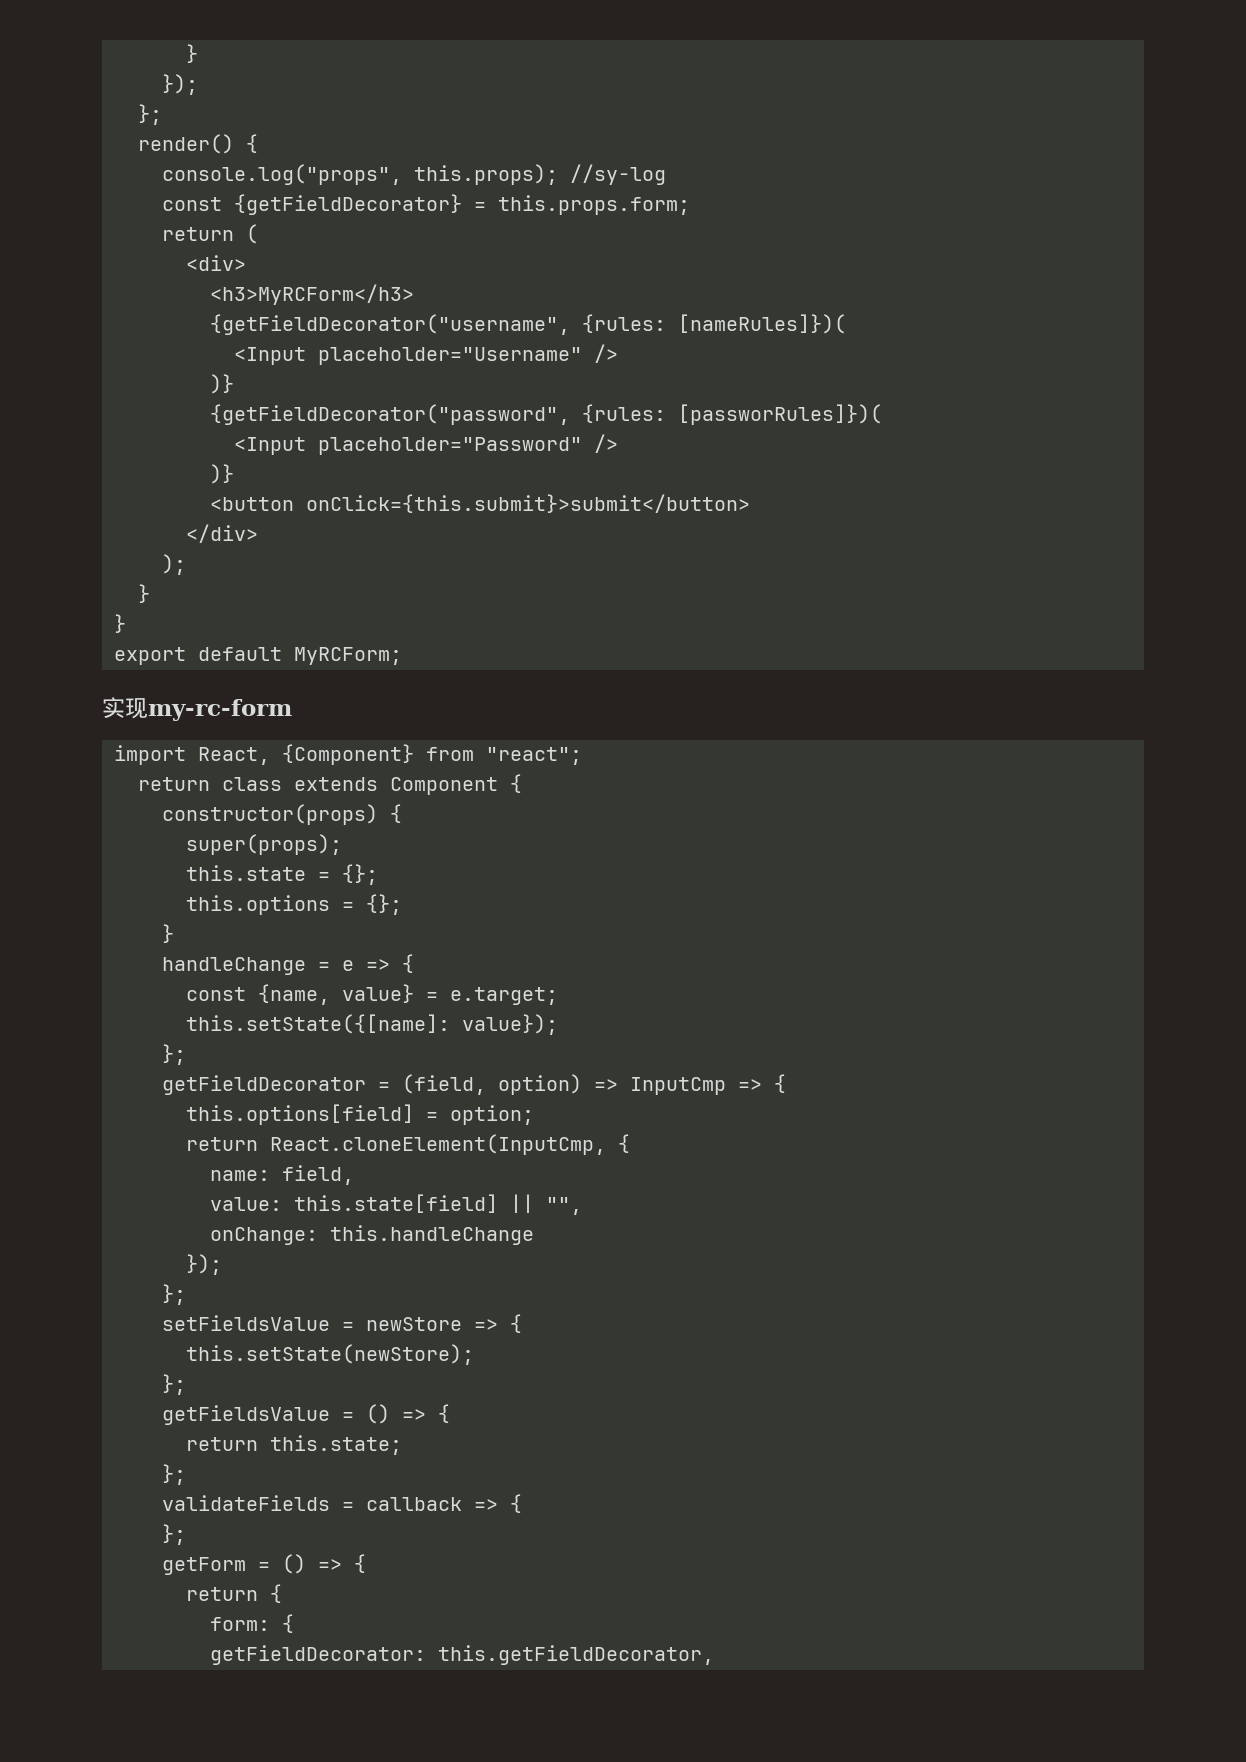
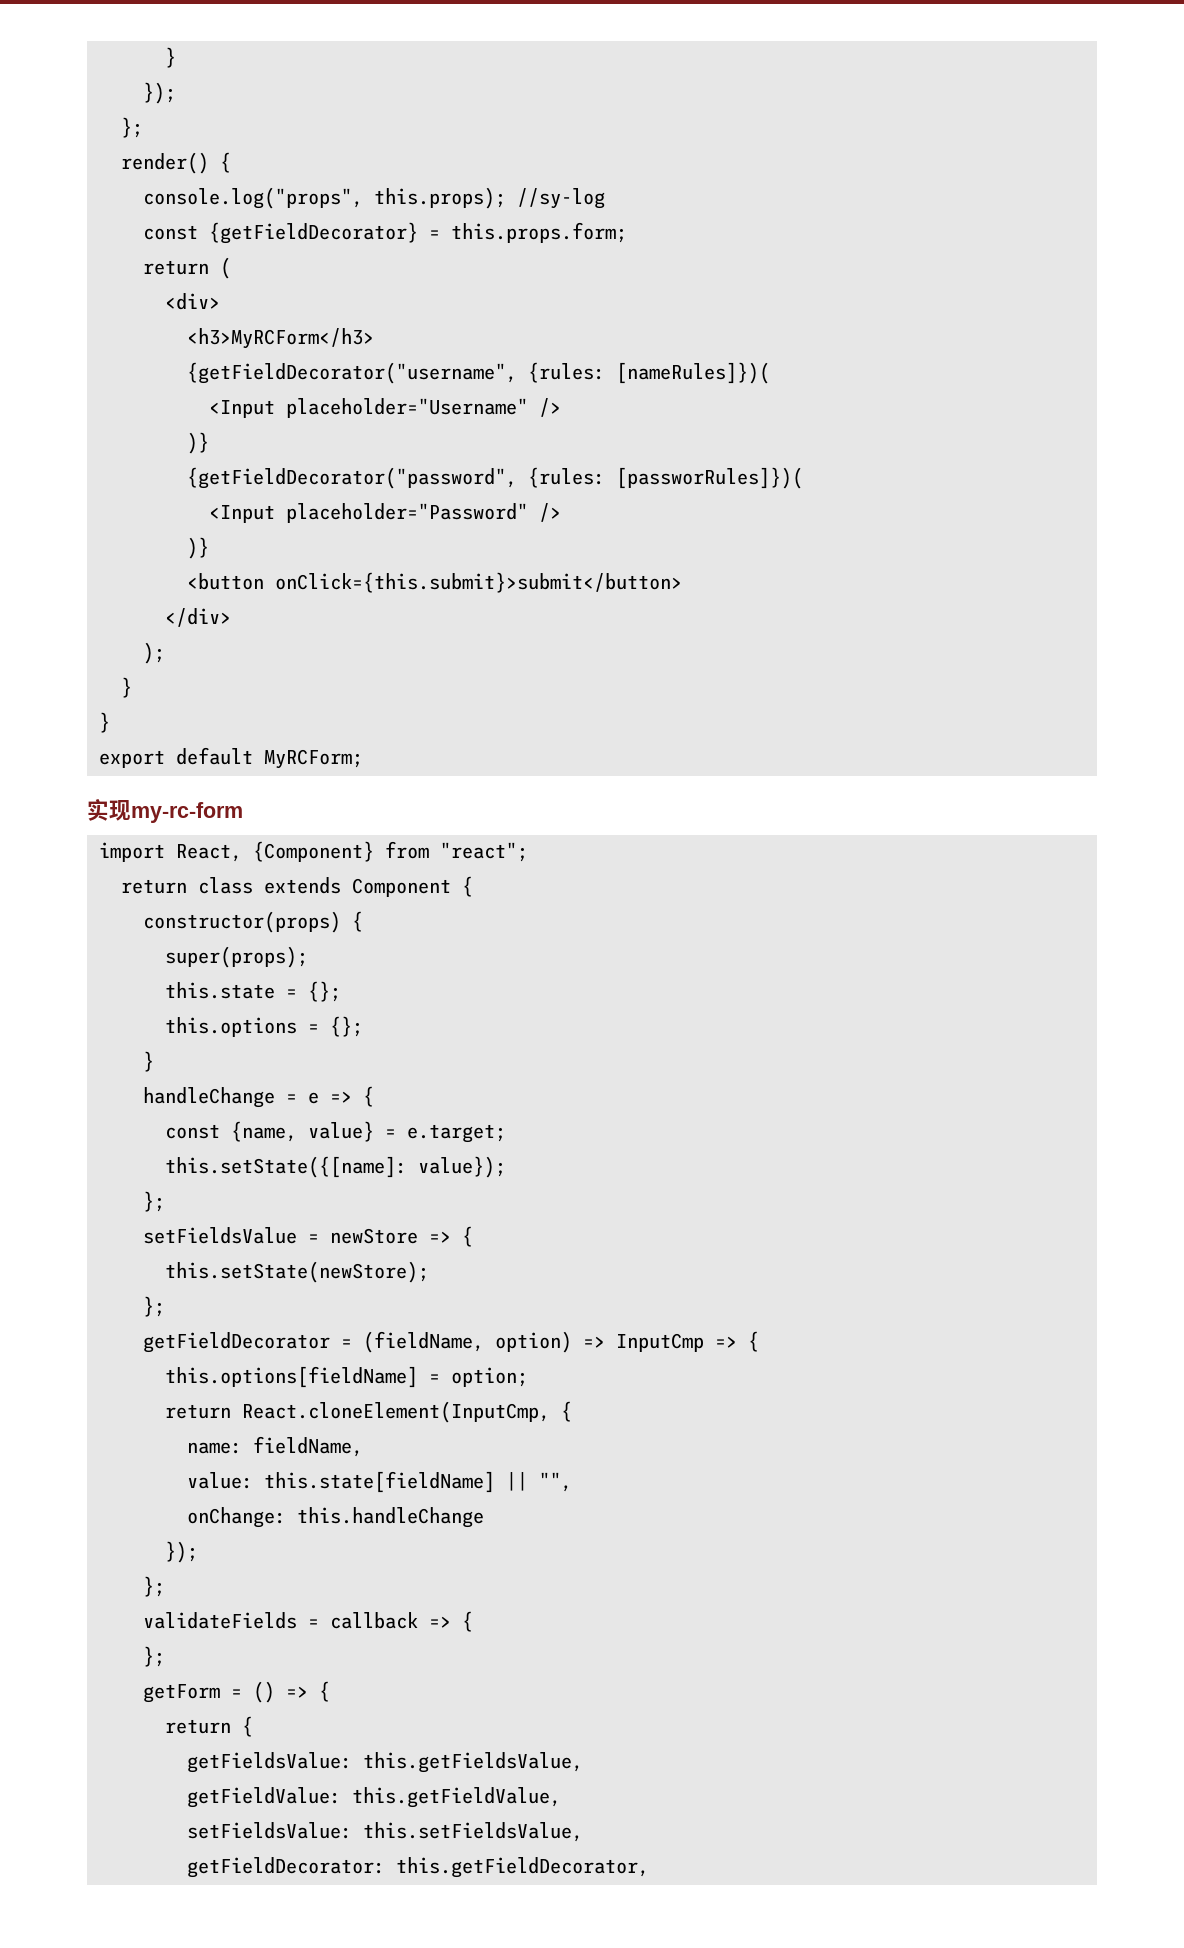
[162,1074,786,1095] [186,1104,534,1125] [186,1134,630,1155] [210,1165,354,1185] [210,1194,582,1215] [210,1225,534,1245] [186,1254,222,1275] [162,1284,186,1305] // getFieldDecorator = (field, option) => InputCmp => { // this.options[field] = option; // return React.cloneElement(InputCmp, { // name: field, // value: this.state[field] || "", // onChange: this.handleChange // }); // }; -> (165, 1201) none
[162,1404,450,1425] [186,1435,402,1455] getFieldsValue = () => { // return this.state; -> [143,1331,759,1353] [165,1366,528,1388] [165,1401,572,1423] [187,1436,363,1457] [187,1471,572,1493] [187,1507,484,1528] [165,1541,198,1563] getFieldDecorator = (fieldName, option) => InputCmp => { // this.options[fieldName] = option; // return React.cloneElement(InputCmp, { // name: fieldName, // value: this.state[fieldName] || "", // onChange: this.handleChange // });
[210,1614,294,1633] form: { -> [187,1752,583,1773] [187,1787,561,1808] [187,1822,583,1842] getFieldsValue: this.getFieldsValue, // getFieldValue: this.getFieldValue, // setFieldsValue: this.setFieldsValue,

